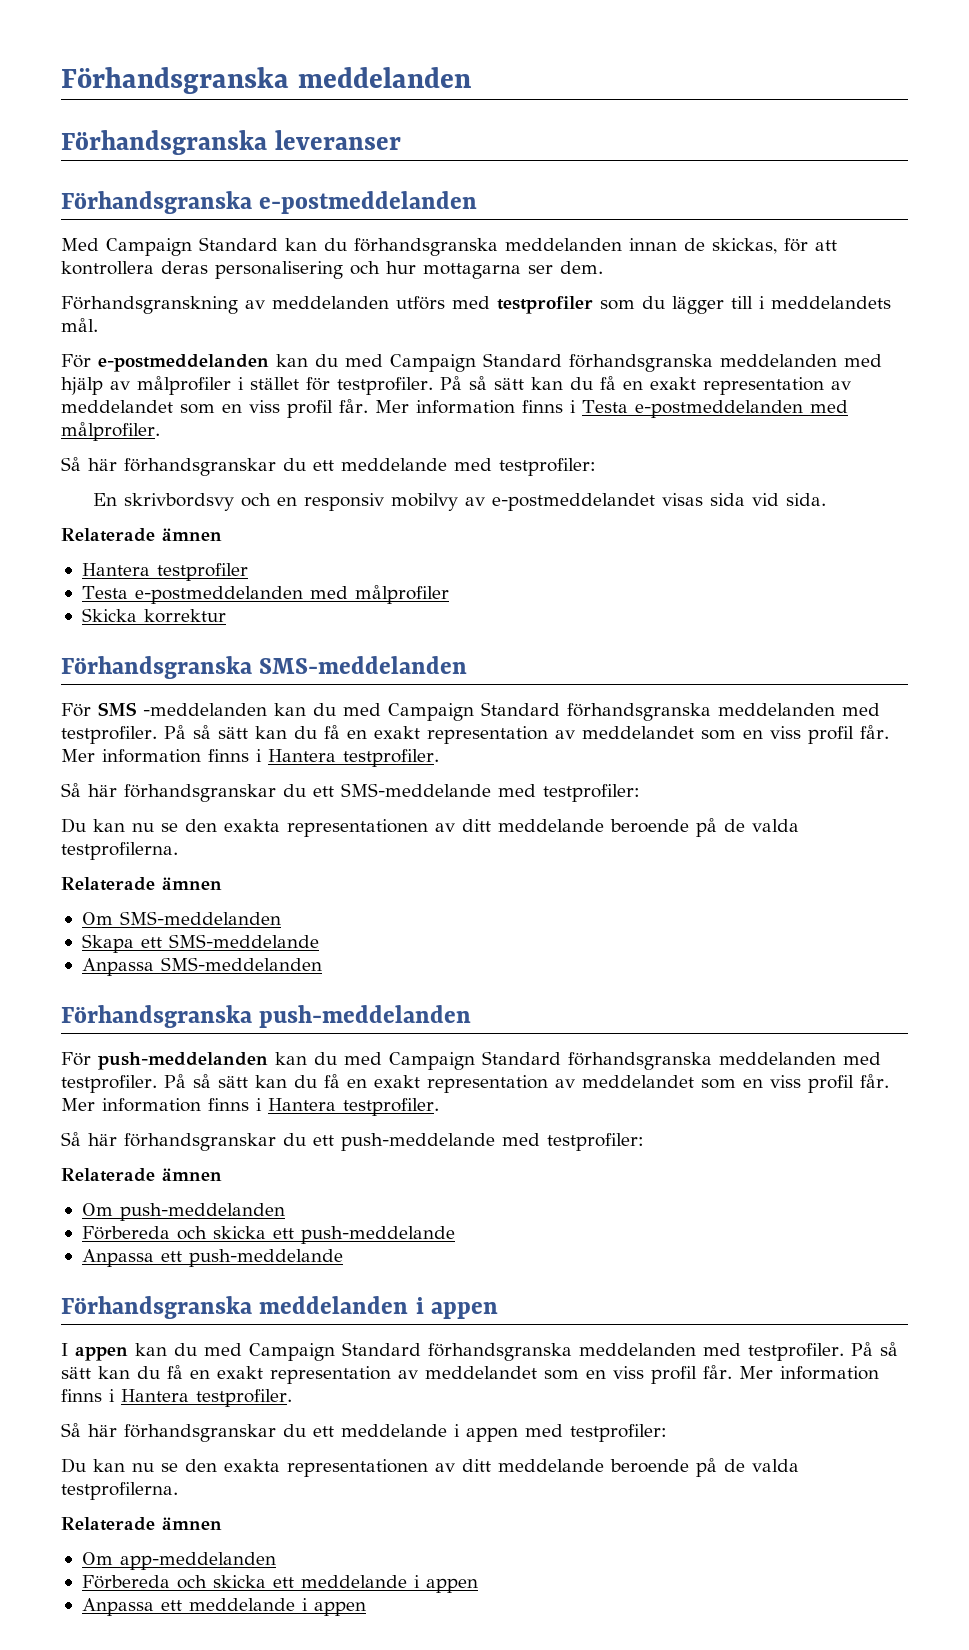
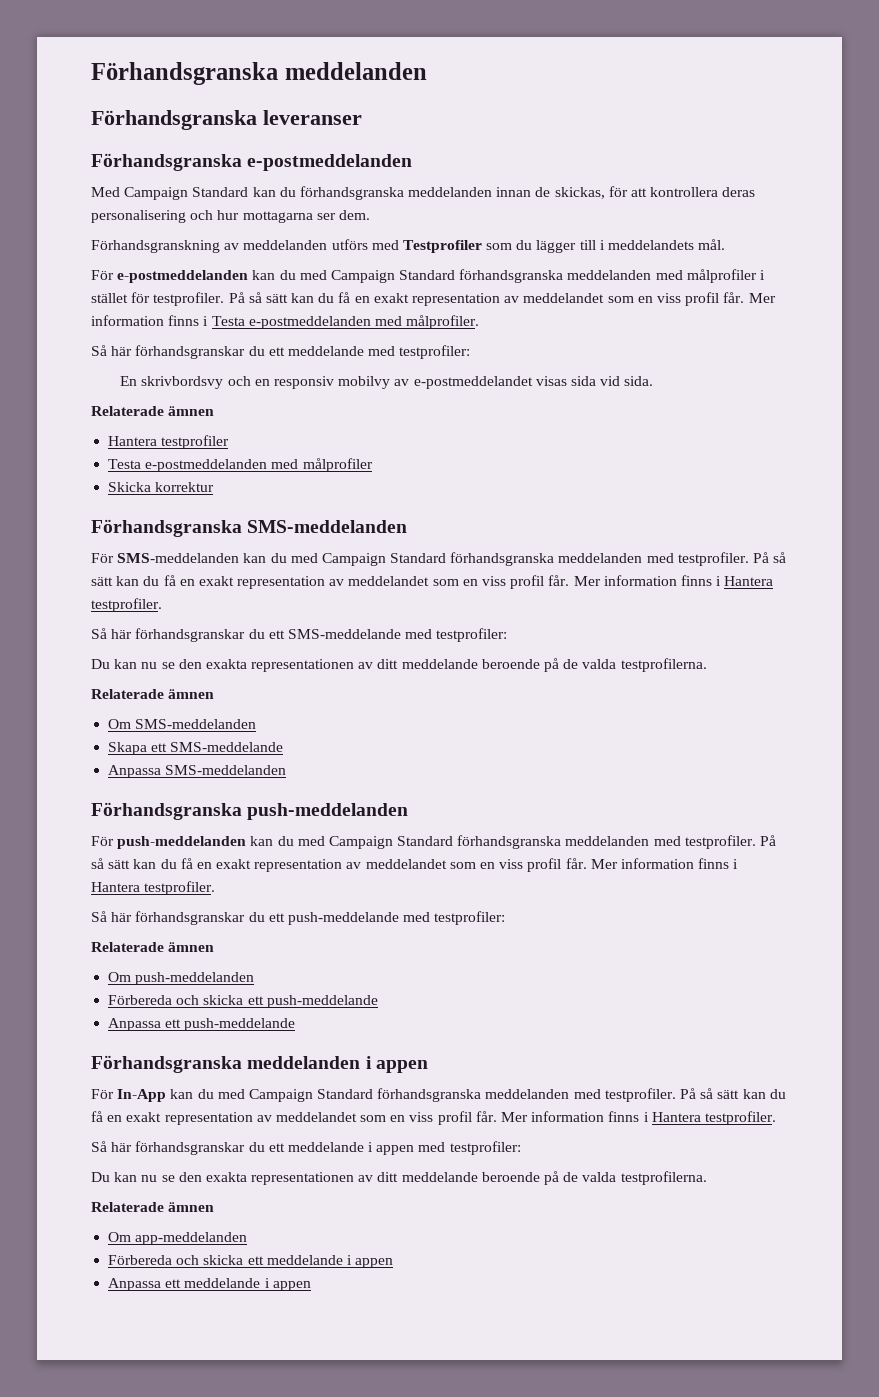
[497,296,593,314] testprofiler -> [402,240,482,253] Testprofiler
[61,377,130,395] hjälp av -> (683, 275) none
[98,702,267,716] SMS -meddelanden -> [117,553,240,563] SMS-meddelanden
[61,1343,128,1361] I appen -> [91,1089,167,1102] För In-App

